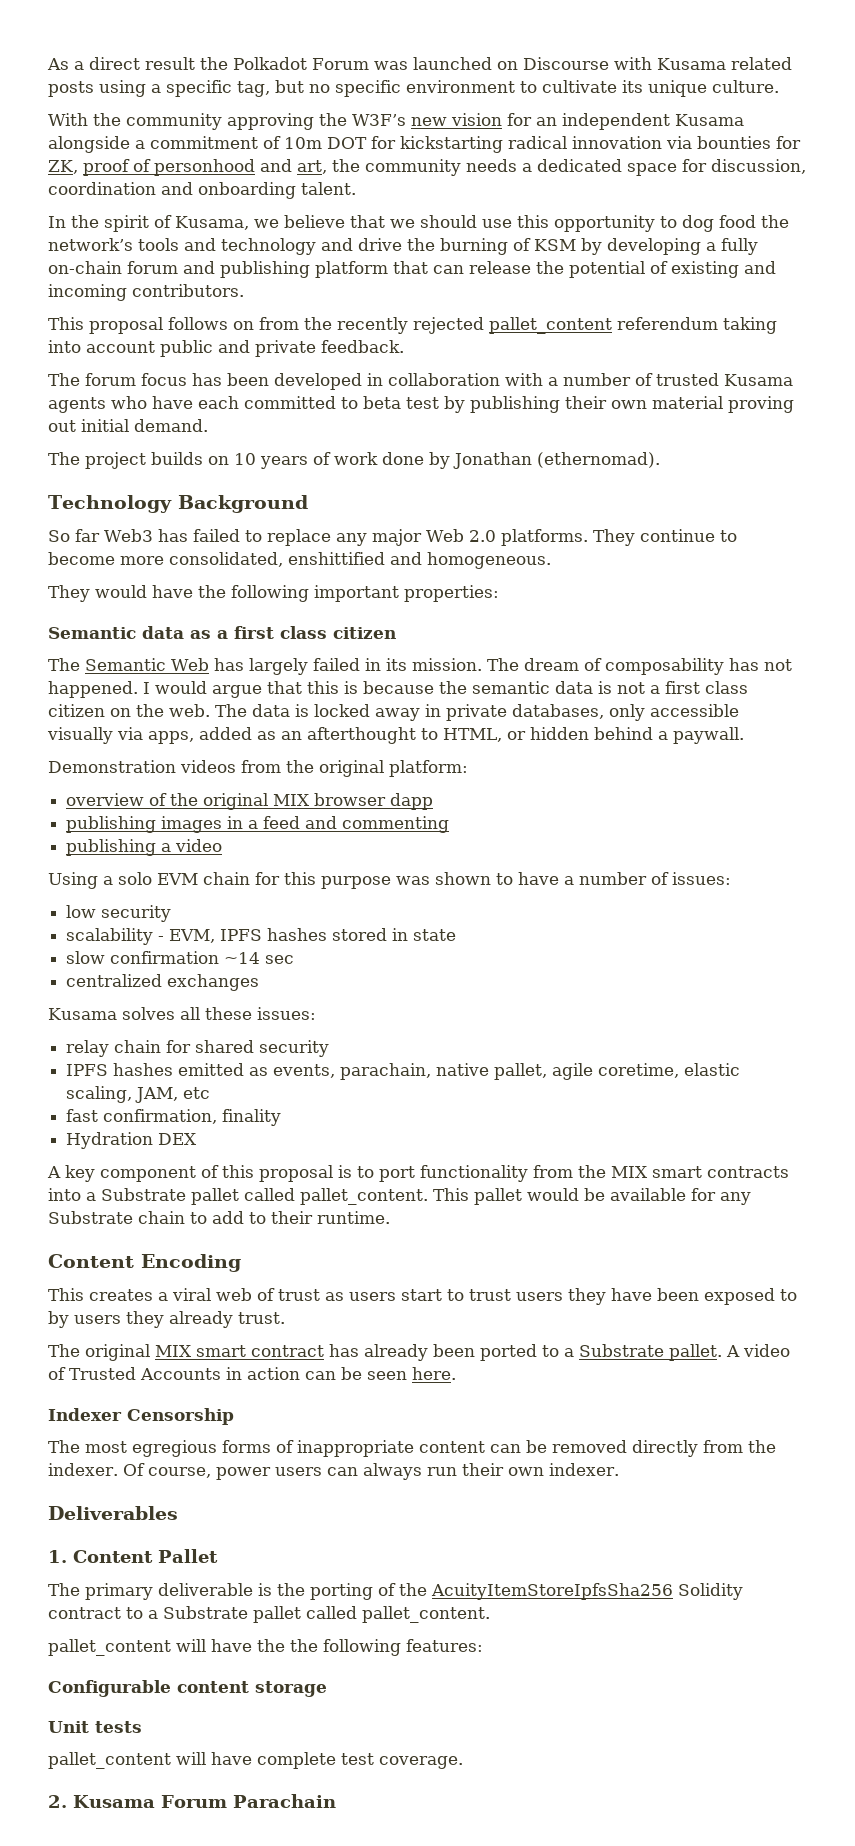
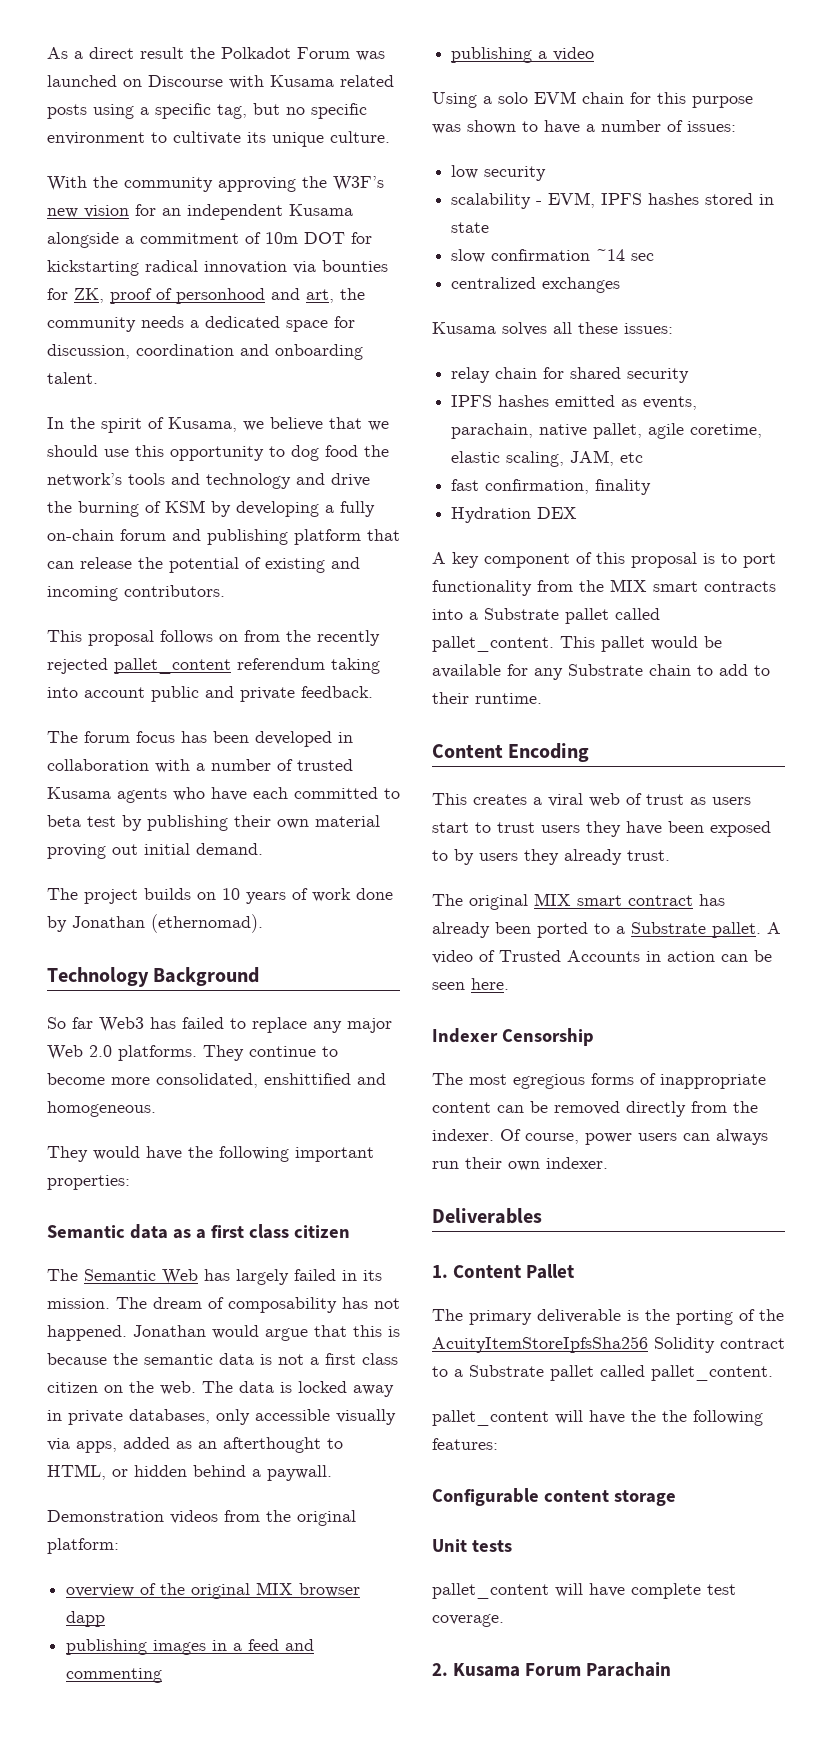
[143,682,150,694] I -> [133,1325,206,1337] Jonathan

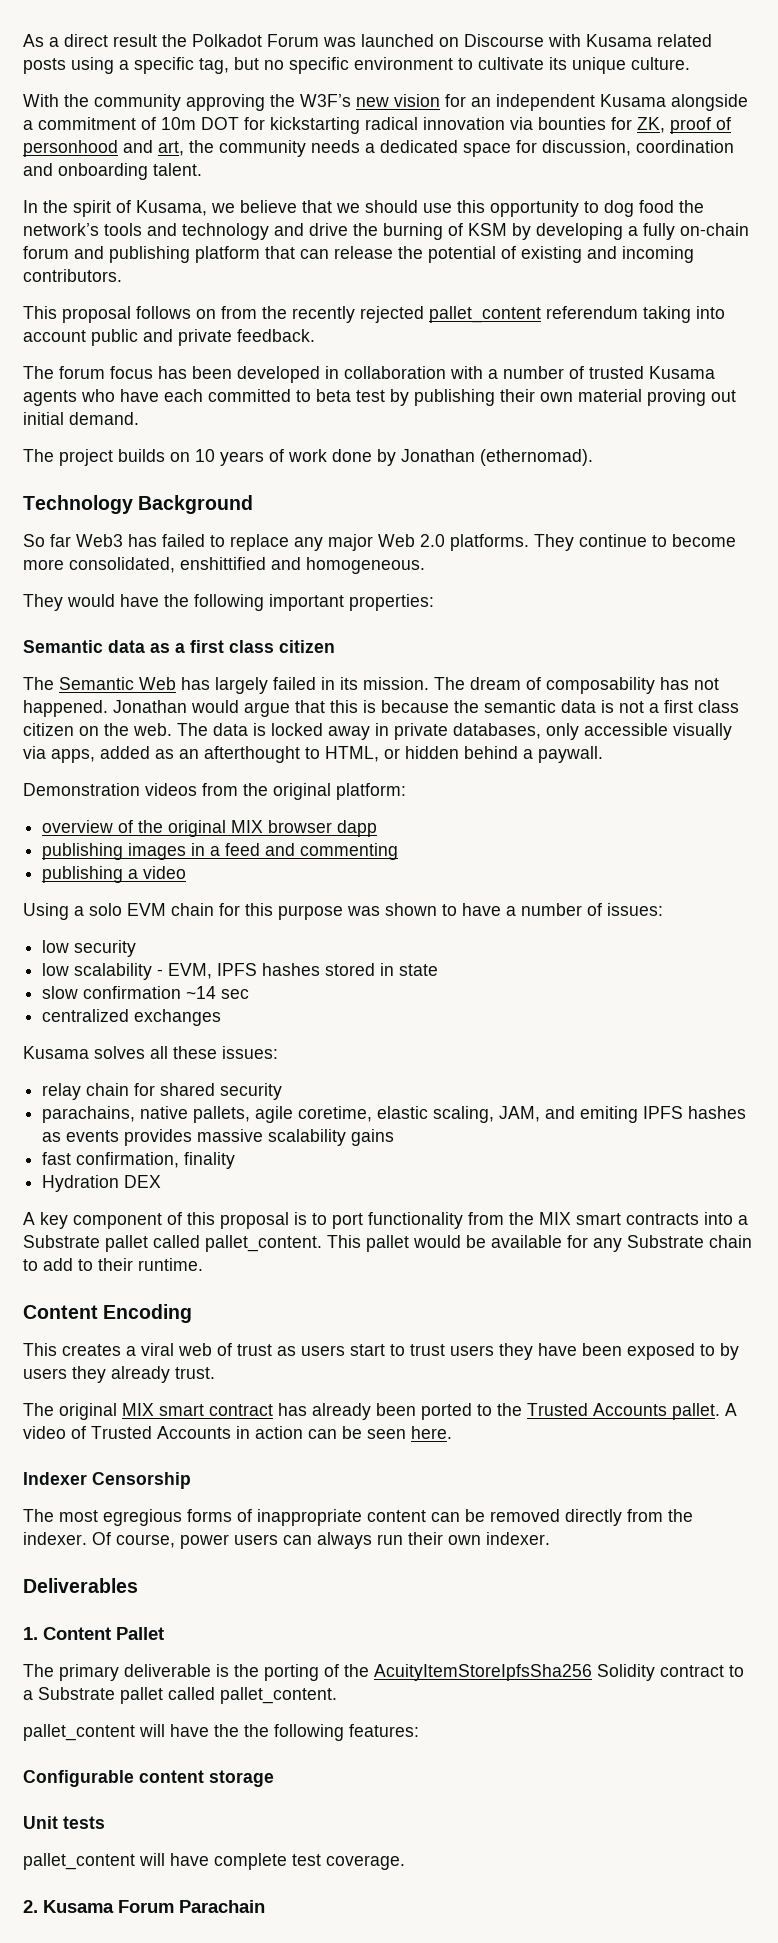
(547, 173) none -> [42,963,70,976] low
[451,395,698,410] [451,423,643,439] IPFS hashes emitted as events, parachain, native pallet, -> [42,1106,251,1123] parachains, native pallets,
[620,452,644,463] etc -> [545,1106,747,1123] [42,1129,395,1146] and emiting IPFS hashes as events provides massive scalability gains
[616,922,706,934] a Substrate -> [497,1403,667,1416] the Trusted Accounts

